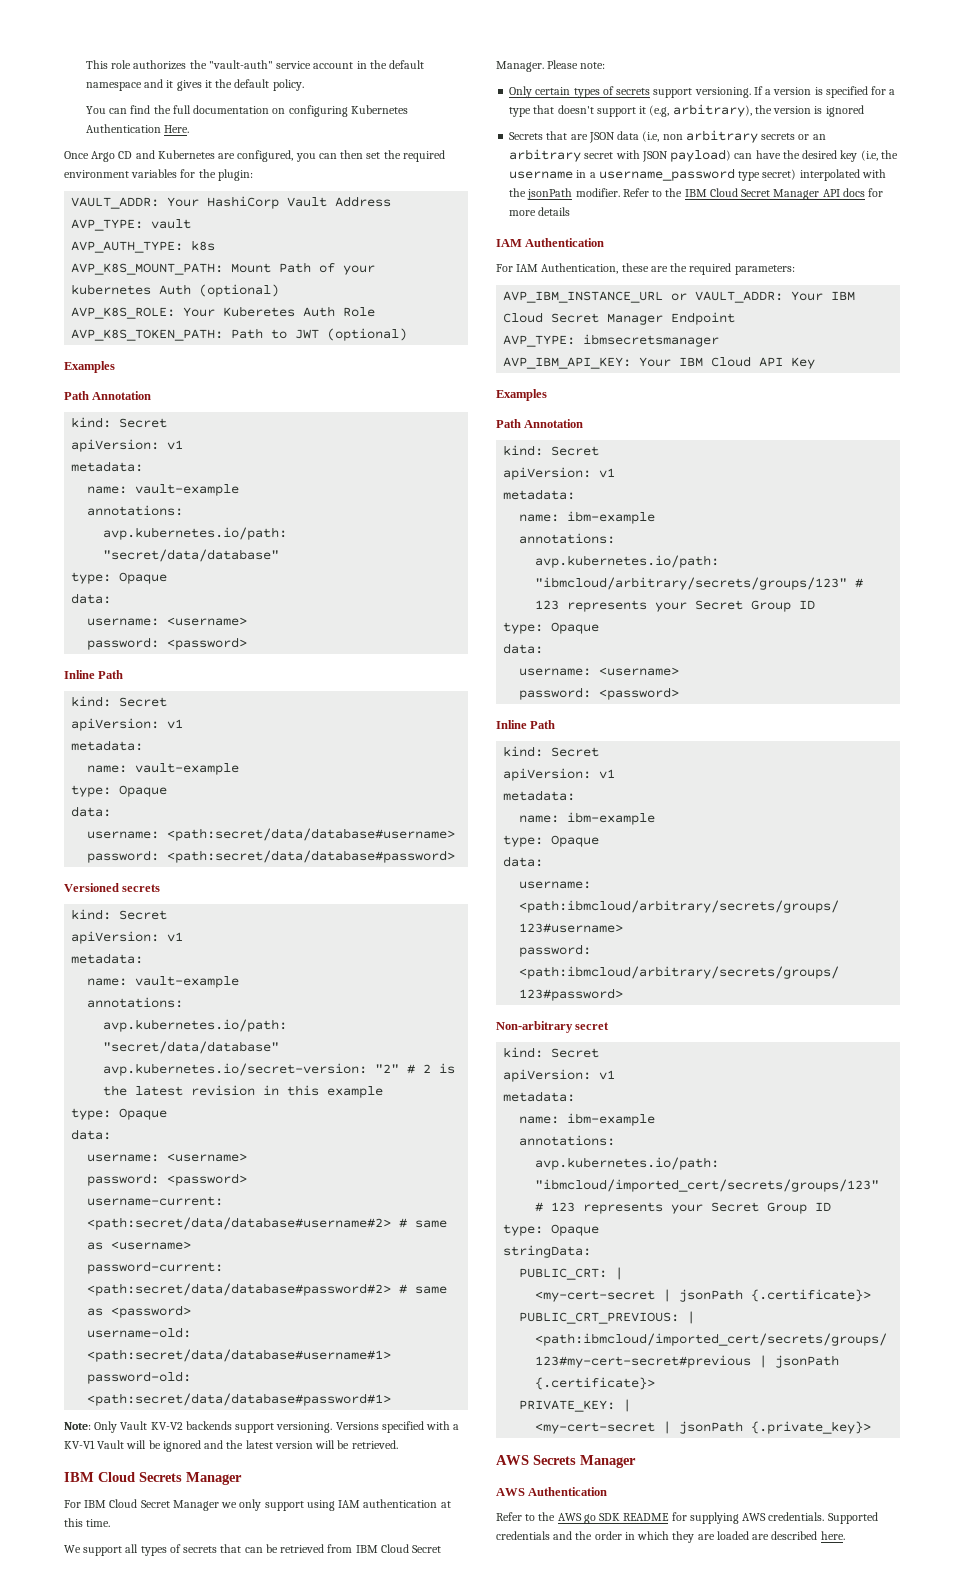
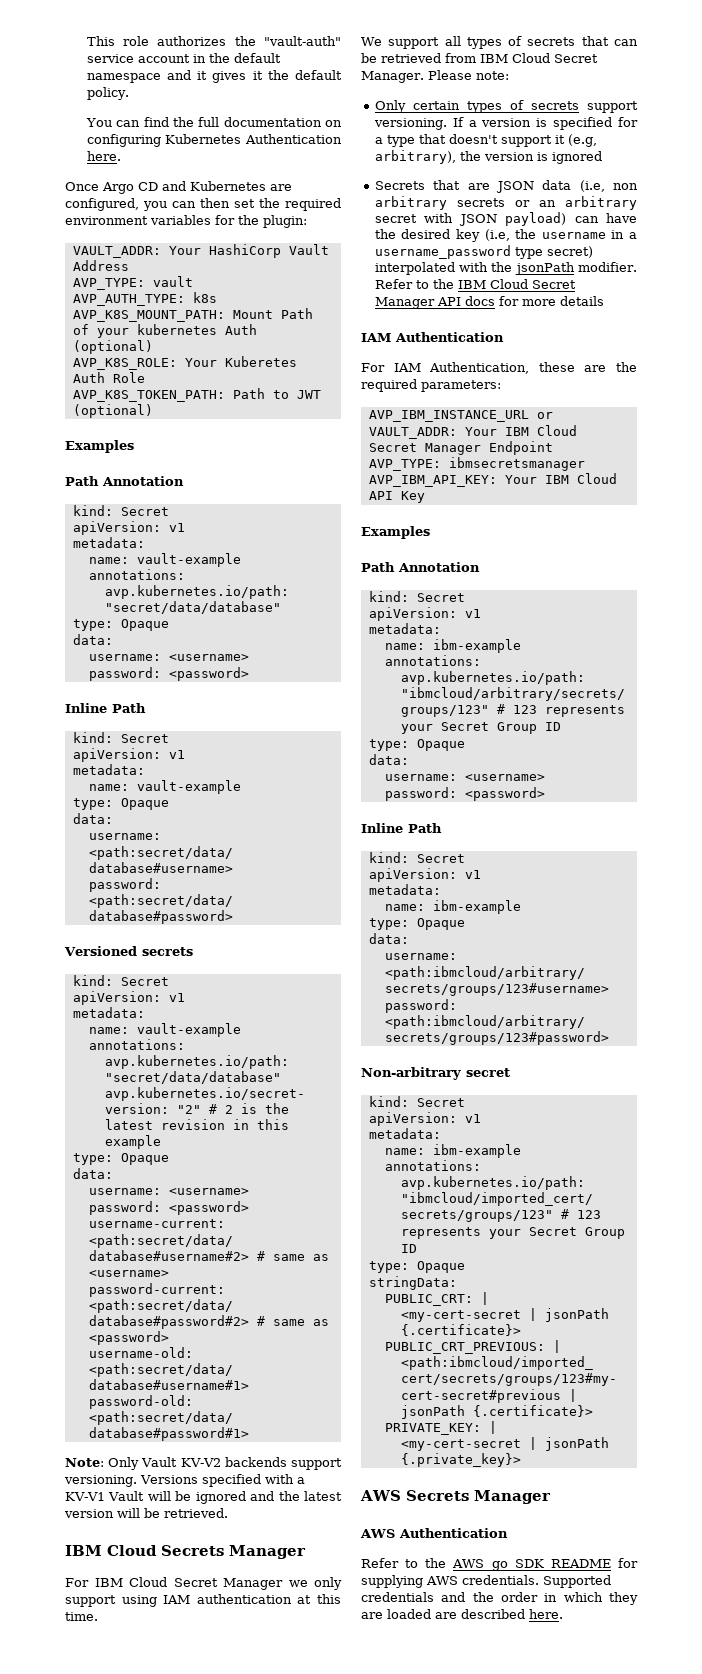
[164,125,190,133] Here. -> [86,151,121,161] here.

